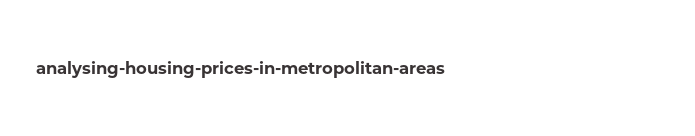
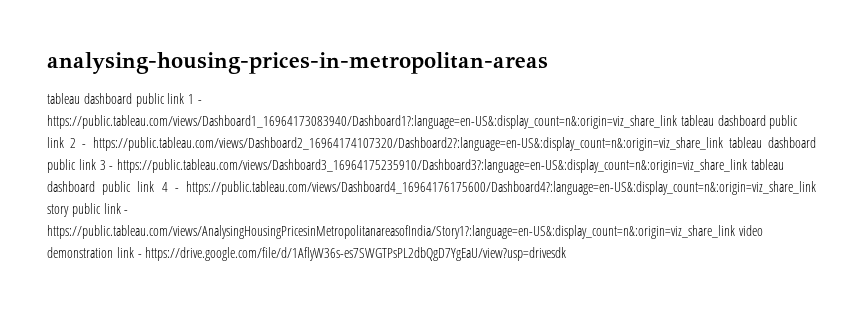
(445, 69) none -> [47,93,202,107] [47,115,799,129] [47,137,817,151] [47,159,784,173] [47,181,816,195] [47,203,129,217] [47,225,763,239] [47,247,567,261] // tableau dashboard public link 1 - https://public.tableau.com/views/Dashboard1_16964173083940/Dashboard1?:language=en-US&:display_count=n&:origin=viz_share_link tableau dashboard public link 2 - https://public.tableau.com/views/Dashboard2_16964174107320/Dashboard2?:language=en-US&:display_count=n&:origin=viz_share_link tableau dashboard public link 3 - https://public.tableau.com/views/Dashboard3_16964175235910/Dashboard3?:language=en-US&:display_count=n&:origin=viz_share_link tableau dashboard public link 4 - https://public.tableau.com/views/Dashboard4_16964176175600/Dashboard4?:language=en-US&:display_count=n&:origin=viz_share_link story public link - https://public.tableau.com/views/AnalysingHousingPricesinMetropolitanareasofIndia/Story1?:language=en-US&:display_count=n&:origin=viz_share_link video demonstration link - https://drive.google.com/file/d/1AflyW36s-es7SWGTPsPL2dbQgD7YgEaU/view?usp=drivesdk

